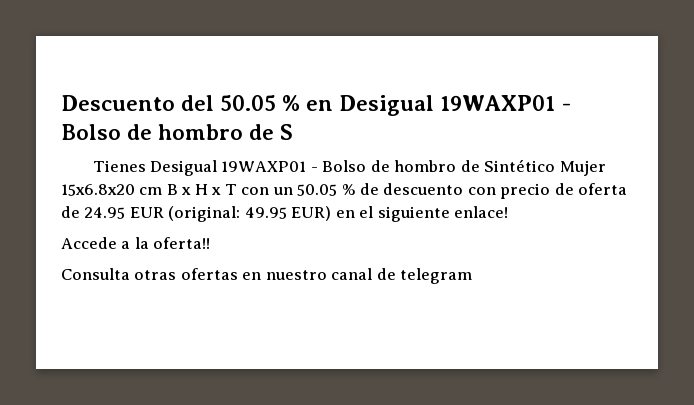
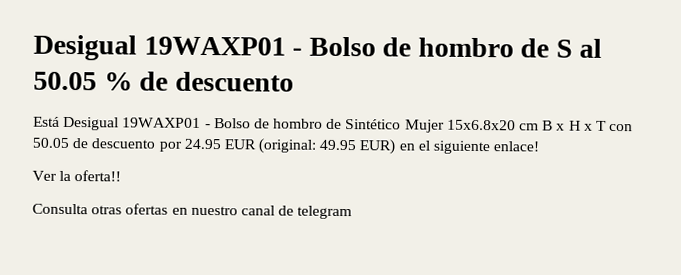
[61,95,334,111] Descuento del 50.05 % en -> (33, 47) none
[92,160,146,172] // Tienes -> [579,38,603,58] [33,71,294,92] [33,116,60,127] al 50.05 % de descuento // Está
[272,183,628,199] [61,206,80,218] un 50.05 % de descuento con precio de oferta de -> [32,137,182,152] 50.05 de descuento por
[61,237,131,249] Accede a -> [32,170,57,181] Ver

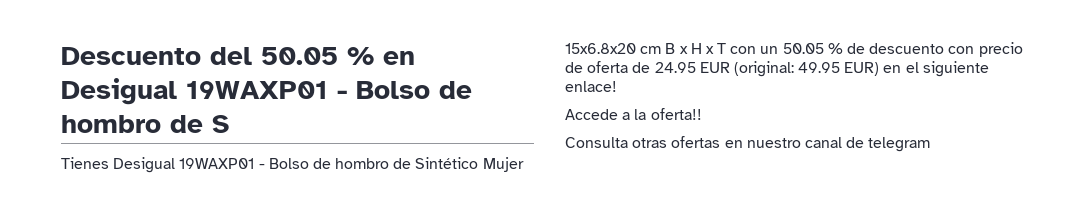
(33, 47) none -> [61,47,415,65] Descuento del 50.05 % en
[579,38,603,58] [33,71,294,92] [33,116,60,127] al 50.05 % de descuento // Está -> [61,157,109,169] // Tienes
[32,137,182,152] 50.05 de descuento por -> [760,42,1023,57] [565,61,651,73] un 50.05 % de descuento con precio de oferta de
[32,170,57,181] Ver -> [565,109,631,120] Accede a

